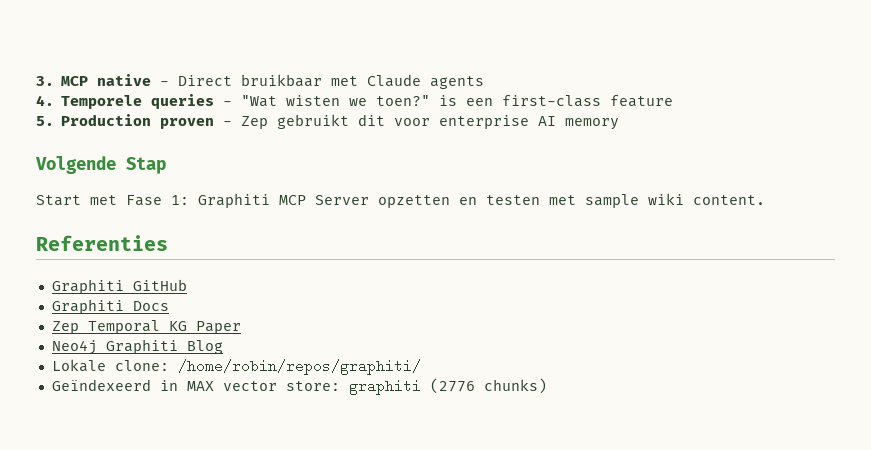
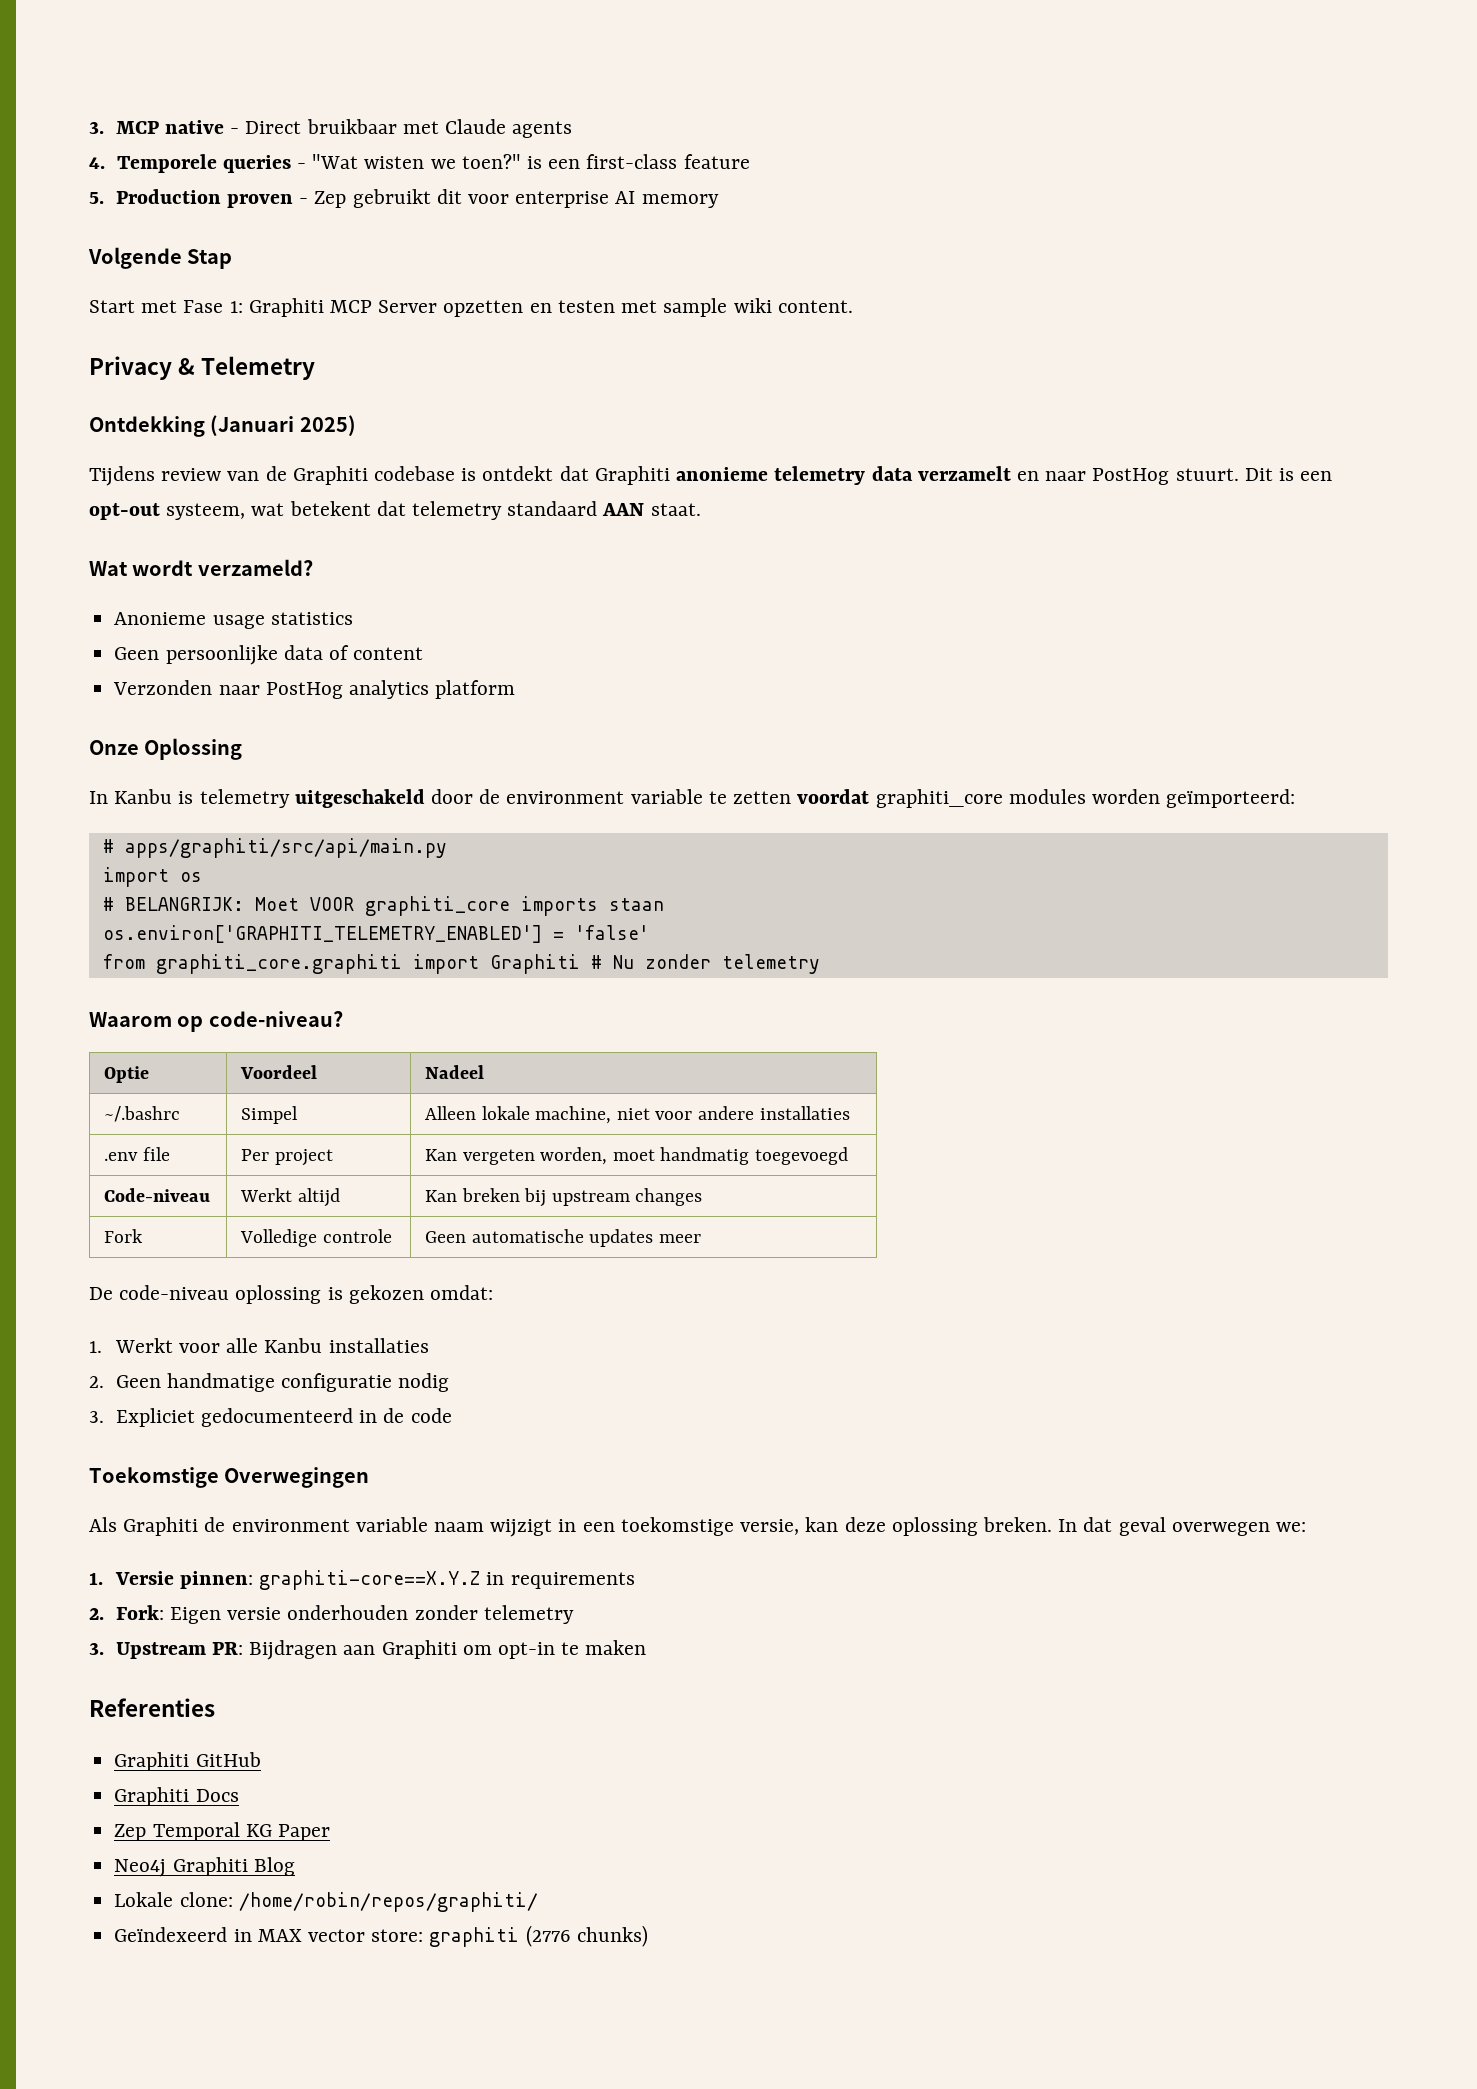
(765, 200) none -> [89,356,316,380] [89,415,356,437] [89,466,1333,486] [89,501,701,520] [89,559,313,576] [114,612,353,629] [114,645,424,665] [113,680,516,699] [89,738,243,760] [89,789,1296,808] [102,838,447,858] [102,867,202,887] [102,896,664,916] [102,925,649,943] [102,954,820,974] [89,1011,343,1032] [104,1066,150,1083] [240,1065,318,1079] [425,1065,485,1079] [104,1106,181,1122] [241,1106,299,1124] [425,1106,850,1124] [104,1147,170,1161] [241,1149,333,1166] [425,1147,849,1165] [104,1188,211,1202] [240,1188,340,1207] [425,1188,703,1207] [104,1229,144,1243] [240,1229,392,1247] [425,1229,701,1247] [89,1285,494,1304] [89,1338,429,1353] [89,1373,450,1392] [89,1408,452,1427] [89,1467,370,1488] [89,1517,1306,1537] [89,1570,635,1590] [89,1605,574,1624] [89,1640,647,1660] // Privacy & Telemetry // Ontdekking (Januari 2025) // Tijdens review van de Graphiti codebase is ontdekt dat Graphiti anonieme telemetry data verzamelt en naar PostHog stuurt. Dit is een opt-out systeem, wat betekent dat telemetry standaard AAN staat. // Wat wordt verzameld? // Anonieme usage statistics // Geen persoonlijke data of content // Verzonden naar PostHog analytics platform // Onze Oplossing // In Kanbu is telemetry uitgeschakeld door de environment variable te zetten voordat graphiti_core modules worden geïmporteerd: // # apps/graphiti/src/api/main.py // import os // # BELANGRIJK: Moet VOOR graphiti_core imports staan // os.environ['GRAPHITI_TELEMETRY_ENABLED'] = 'false' // from graphiti_core.graphiti import Graphiti # Nu zonder telemetry // Waarom op code-niveau? // Optie | Voordeel | Nadeel // ~/.bashrc | Simpel | Alleen lokale machine, niet voor andere installaties // .env file | Per project | Kan vergeten worden, moet handmatig toegevoegd // Code-niveau | Werkt altijd | Kan breken bij upstream changes // Fork | Volledige controle | Geen automatische updates meer // De code-niveau oplossing is gekozen omdat: // 1. Werkt voor alle Kanbu installaties // 2. Geen handmatige configuratie nodig // 3. Expliciet gedocumenteerd in de code // Toekomstige Overwegingen // Als Graphiti de environment variable naam wijzigt in een toekomstige versie, kan deze oplossing breken. In dat geval overwegen we: // 1. Versie pinnen: graphiti-core==X.Y.Z in requirements // 2. Fork: Eigen versie onderhouden zonder telemetry // 3. Upstream PR: Bijdragen aan Graphiti om opt-in te maken

